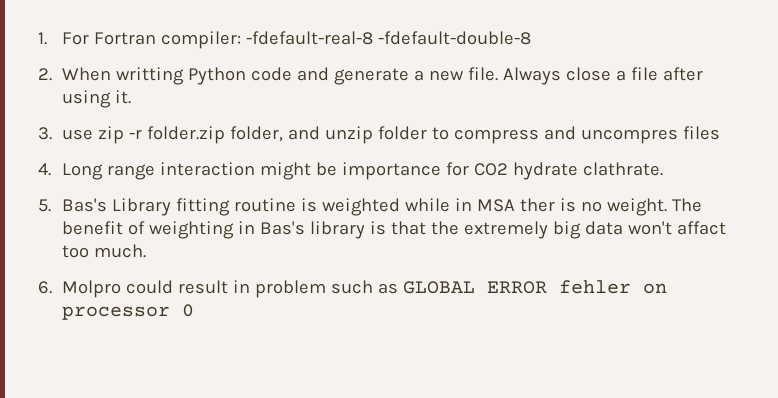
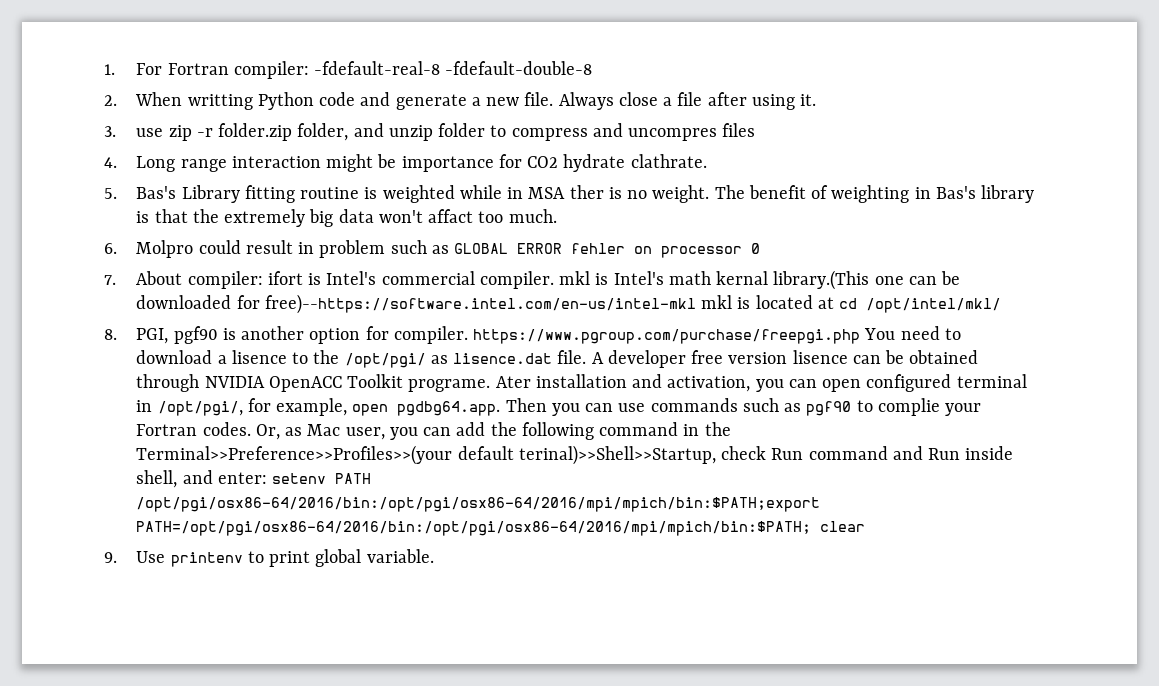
(195, 310) none -> [104,270,961,290] [136,294,1002,314] [104,326,961,344] [136,350,979,368] [136,374,1027,392] [136,398,982,416] [136,422,731,440] [136,445,1014,465] [136,470,372,488] [136,497,821,512] [136,521,866,536] [104,549,434,567] // 7. About compiler: ifort is Intel's commercial compiler. mkl is Intel's math kernal library.(This one can be downloaded for free)--https://software.intel.com/en-us/intel-mkl mkl is located at cd /opt/intel/mkl/ // 8. PGI, pgf90 is another option for compiler. https://www.pgroup.com/purchase/freepgi.php You need to download a lisence to the /opt/pgi/ as lisence.dat file. A developer free version lisence can be obtained through NVIDIA OpenACC Toolkit programe. Ater installation and activation, you can open configured terminal in /opt/pgi/, for example, open pgdbg64.app. Then you can use commands such as pgf90 to complie your Fortran codes. Or, as Mac user, you can add the following command in the Terminal>>Preference>>Profiles>>(your default terinal)>>Shell>>Startup, check Run command and Run inside shell, and enter: setenv PATH /opt/pgi/osx86-64/2016/bin:/opt/pgi/osx86-64/2016/mpi/mpich/bin:$PATH;export PATH=/opt/pgi/osx86-64/2016/bin:/opt/pgi/osx86-64/2016/mpi/mpich/bin:$PATH; clear // 9. Use printenv to print global variable.

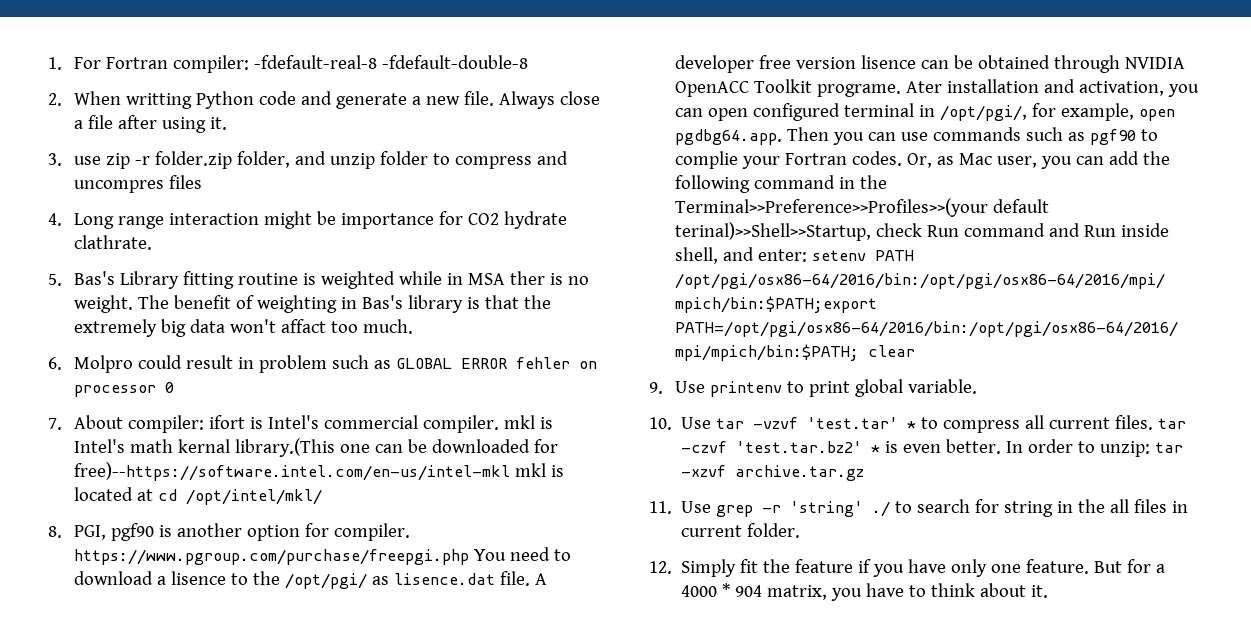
(434, 556) none -> [649,415,1187,433] [681,439,1184,457] [681,465,865,481] [649,499,1189,517] [681,523,801,538] [649,559,1166,577] [681,583,1049,601] // 10. Use tar -vzvf 'test.tar' * to compress all current files. tar -czvf 'test.tar.bz2' * is even better. In order to unzip: tar -xzvf archive.tar.gz // 11. Use grep -r 'string' ./ to search for string in the all files in current folder. // 12. Simply fit the feature if you have only one feature. But for a 4000 * 904 matrix, you have to think about it.

